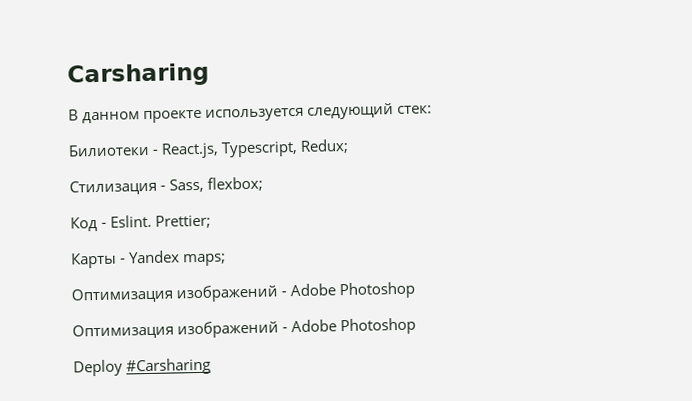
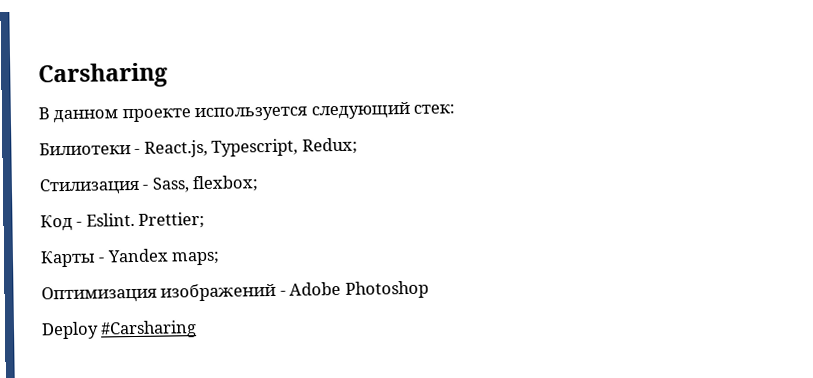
[72,317,417,340] // Оптимизация изображений - Adobe Photoshop -> (429, 289) none

